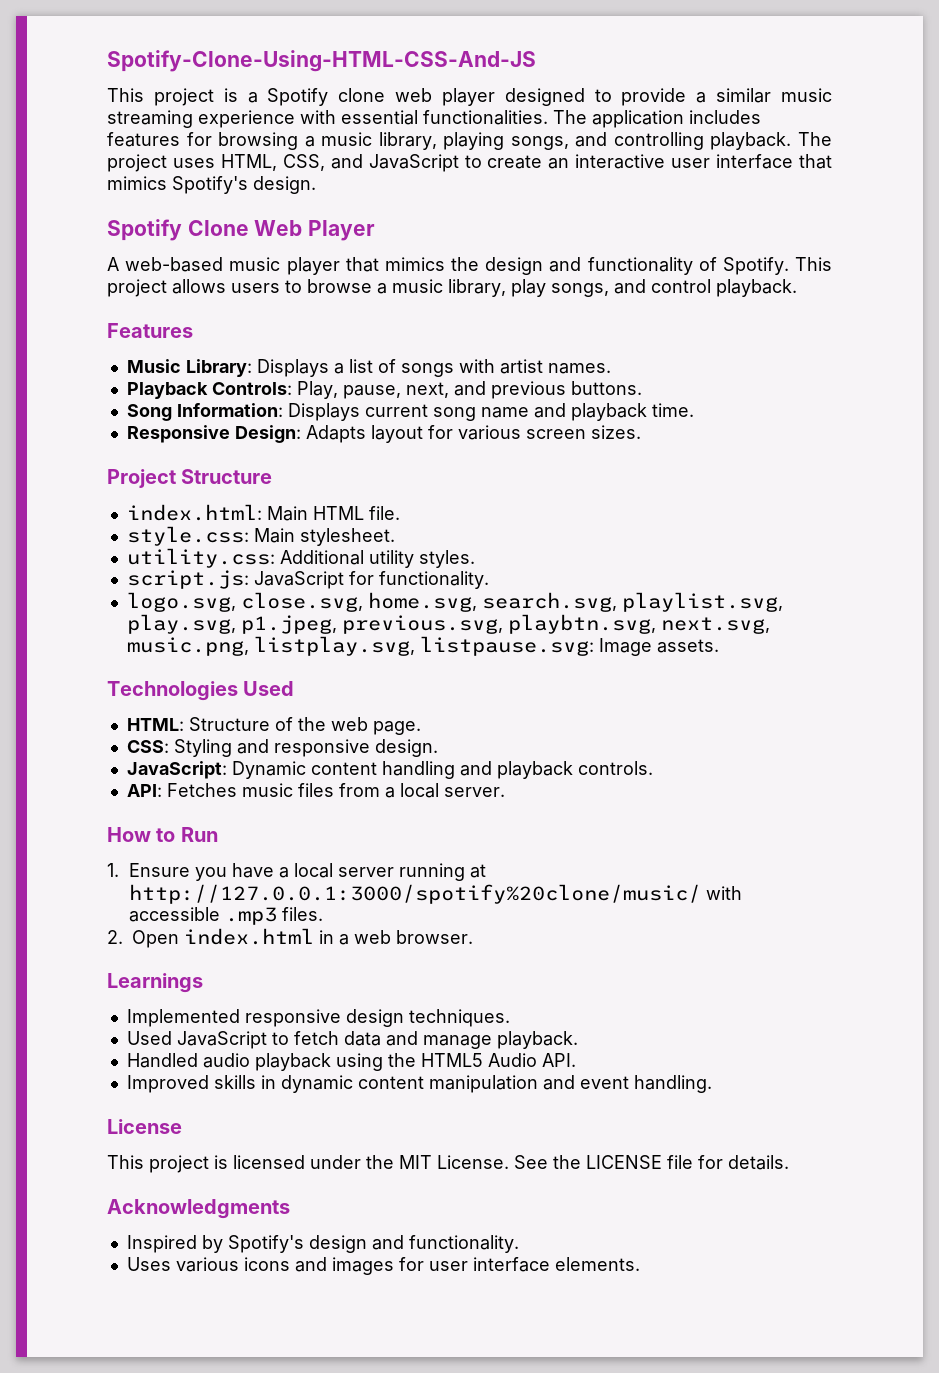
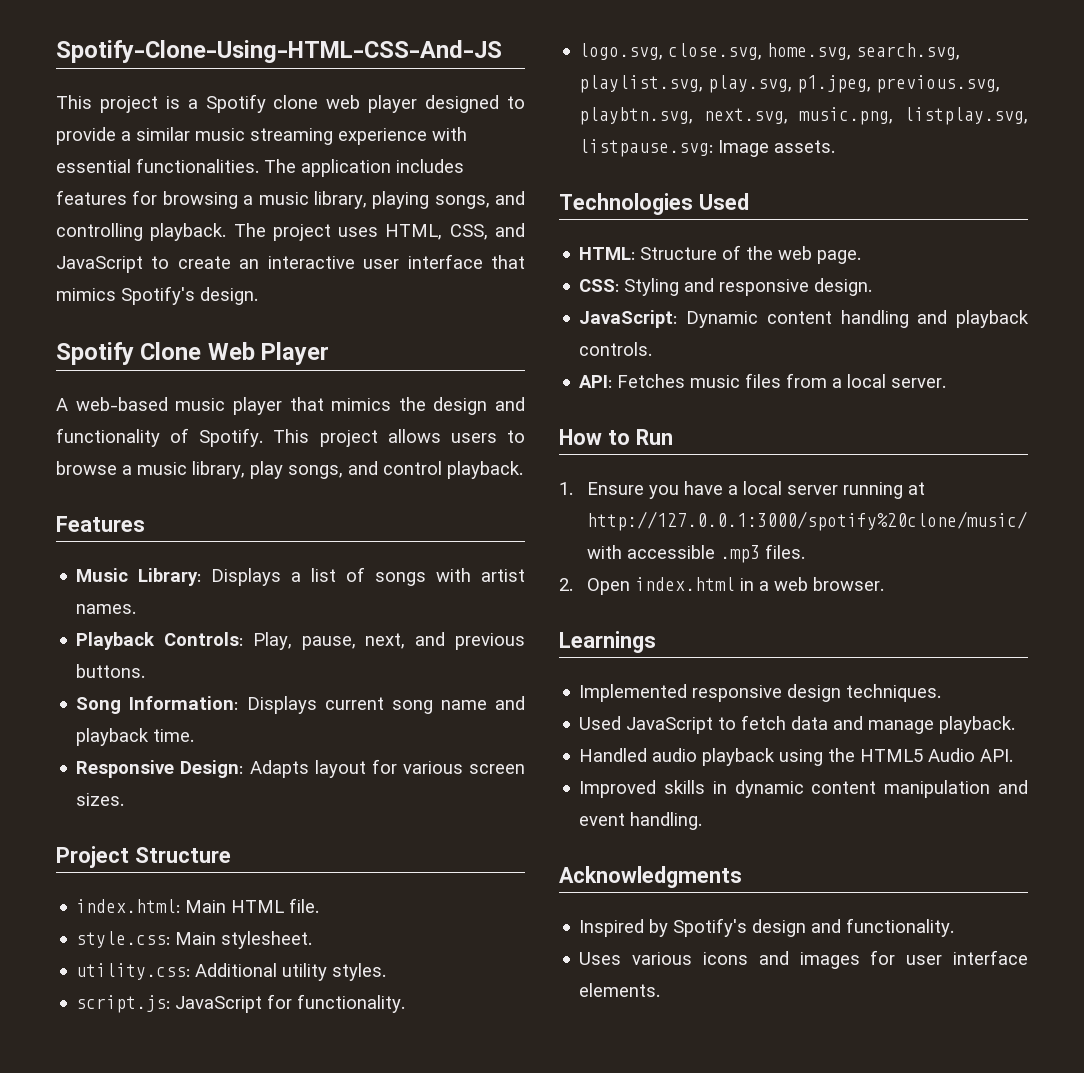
[107,1119,182,1134] [107,1155,789,1173] // License // This project is licensed under the MIT License. See the LICENSE file for details. -> (703, 821) none

